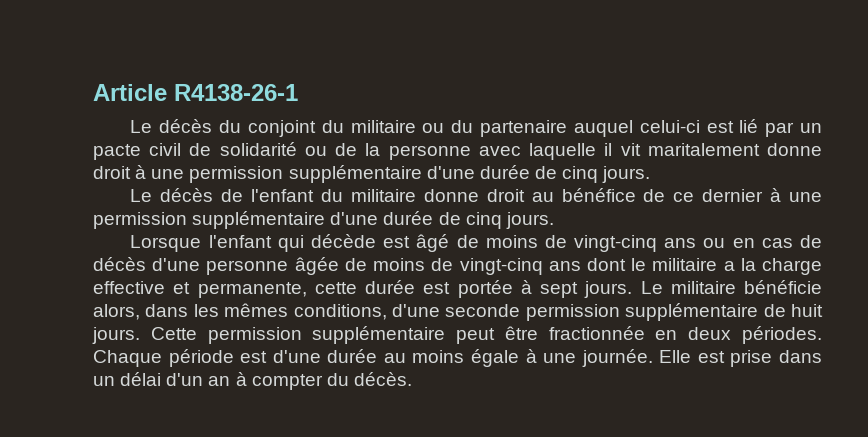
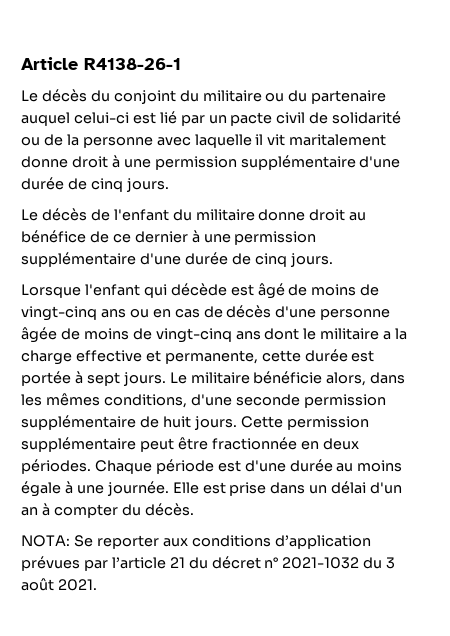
(412, 379) none -> [21,535,371,549] [21,556,396,571] [21,578,97,591] // NOTA: Se reporter aux conditions d’application prévues par l’article 21 du décret n° 2021-1032 du 3 août 2021.

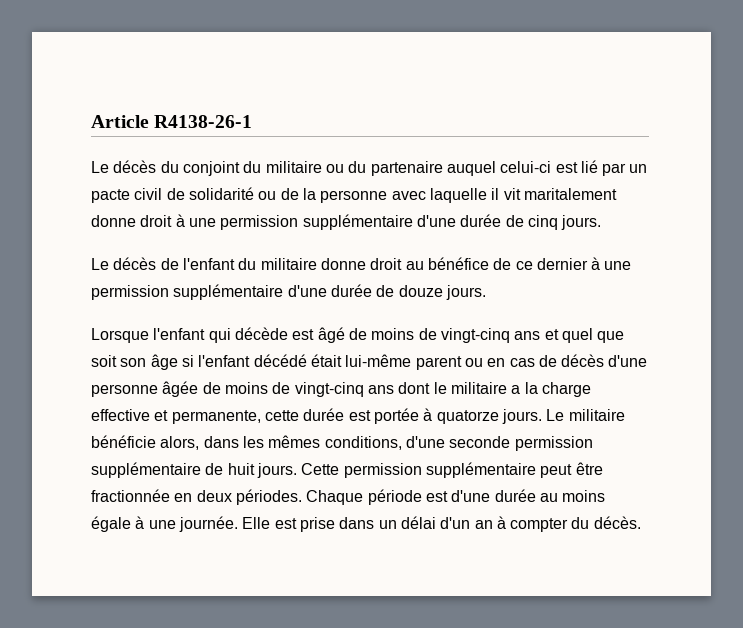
[254,253,287,267] cinq -> [398,285,443,297] douze
(126, 313) none -> [544,328,625,343] [91,354,462,370] et quel que soit son âge si l'enfant décédé était lui-même parent
[86,372,120,386] sept -> [436,410,499,424] quatorze
[21,535,371,549] [21,556,396,571] [21,578,97,591] // NOTA: Se reporter aux conditions d’application prévues par l’article 21 du décret n° 2021-1032 du 3 août 2021. -> (641, 522) none

